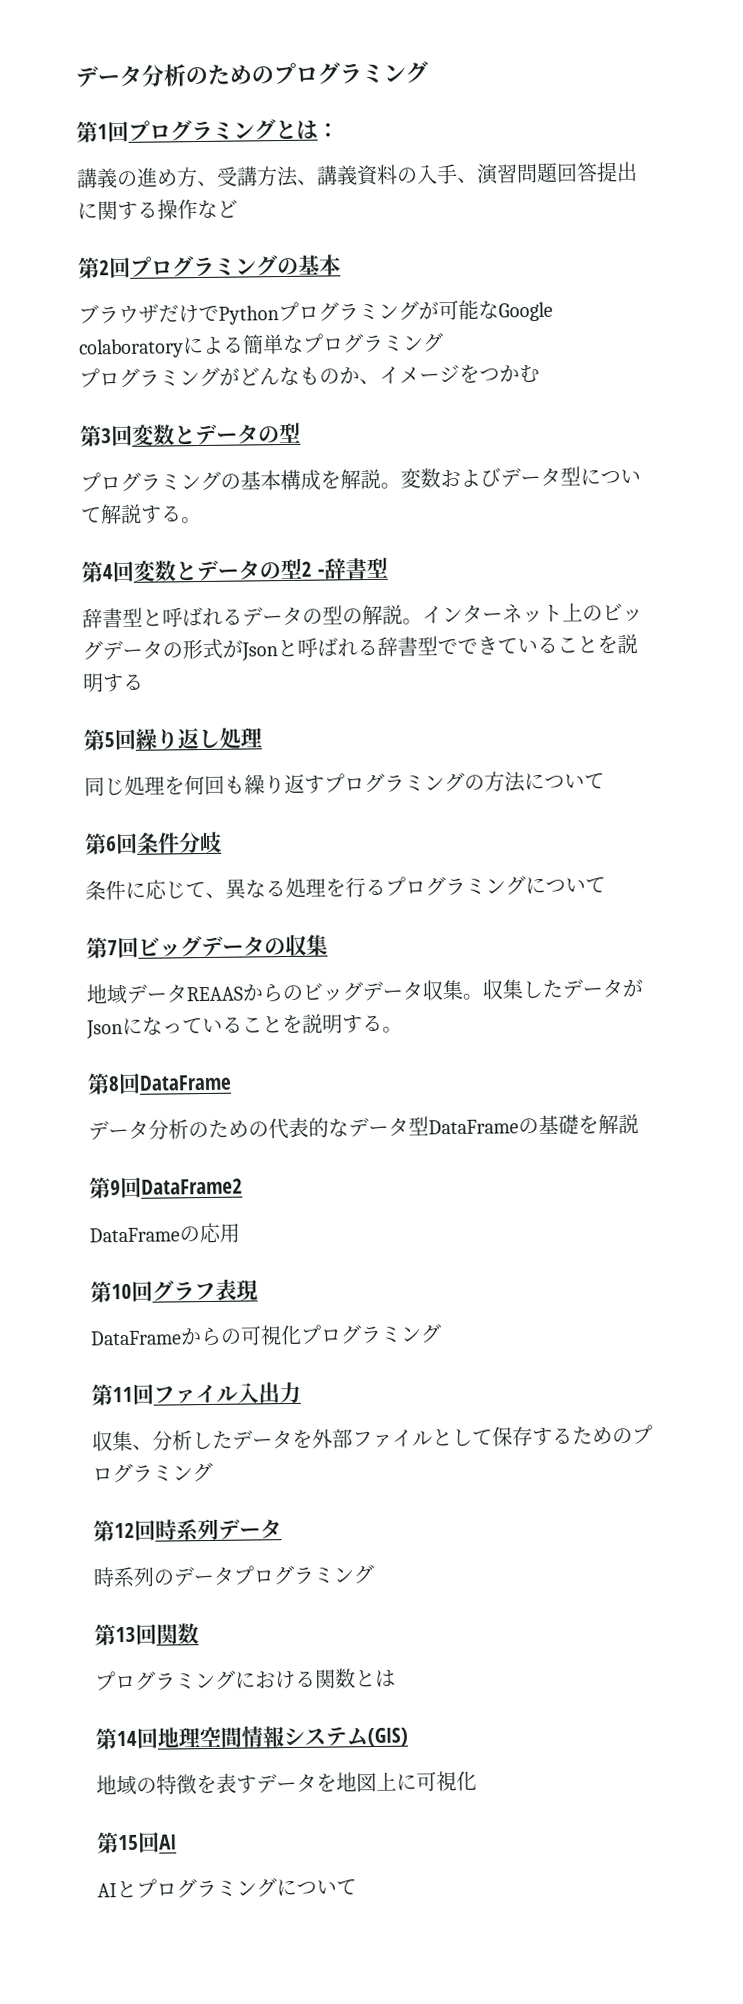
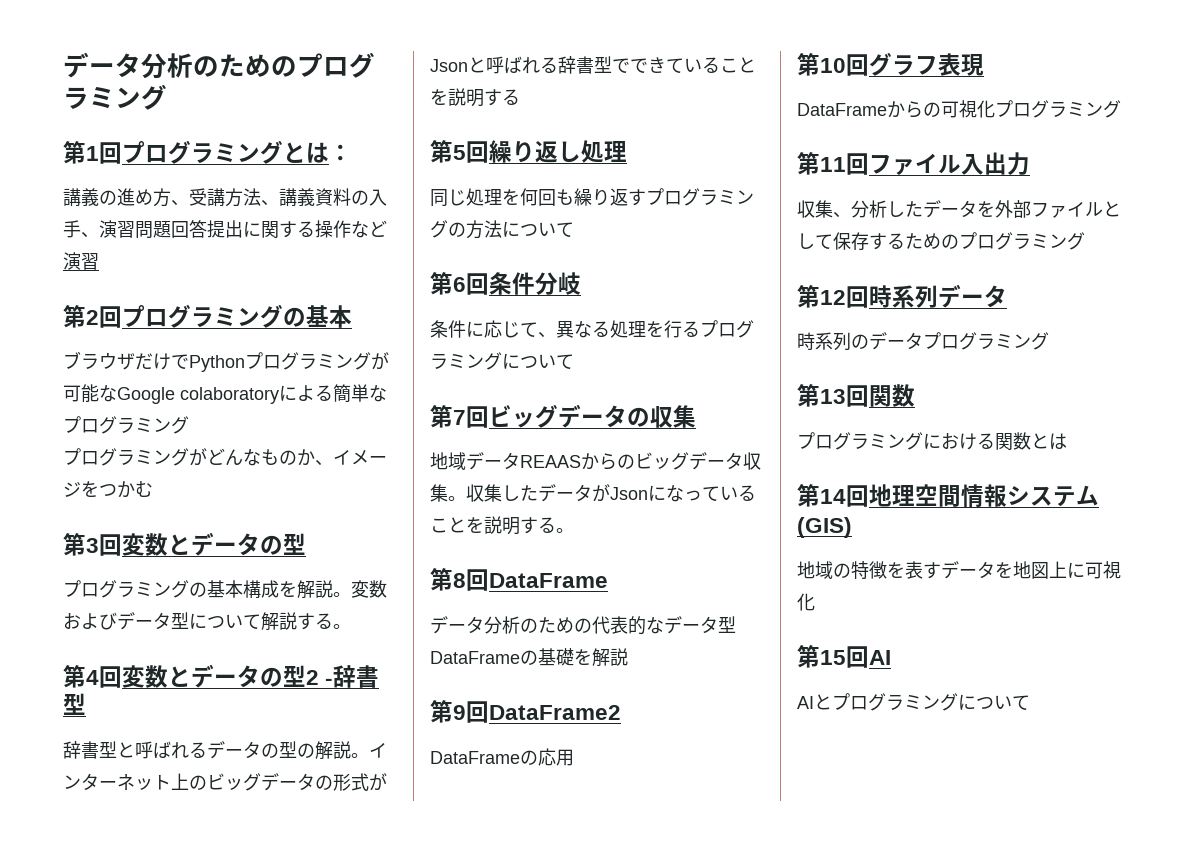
(238, 208) none -> [63,252,99,270] 演習

